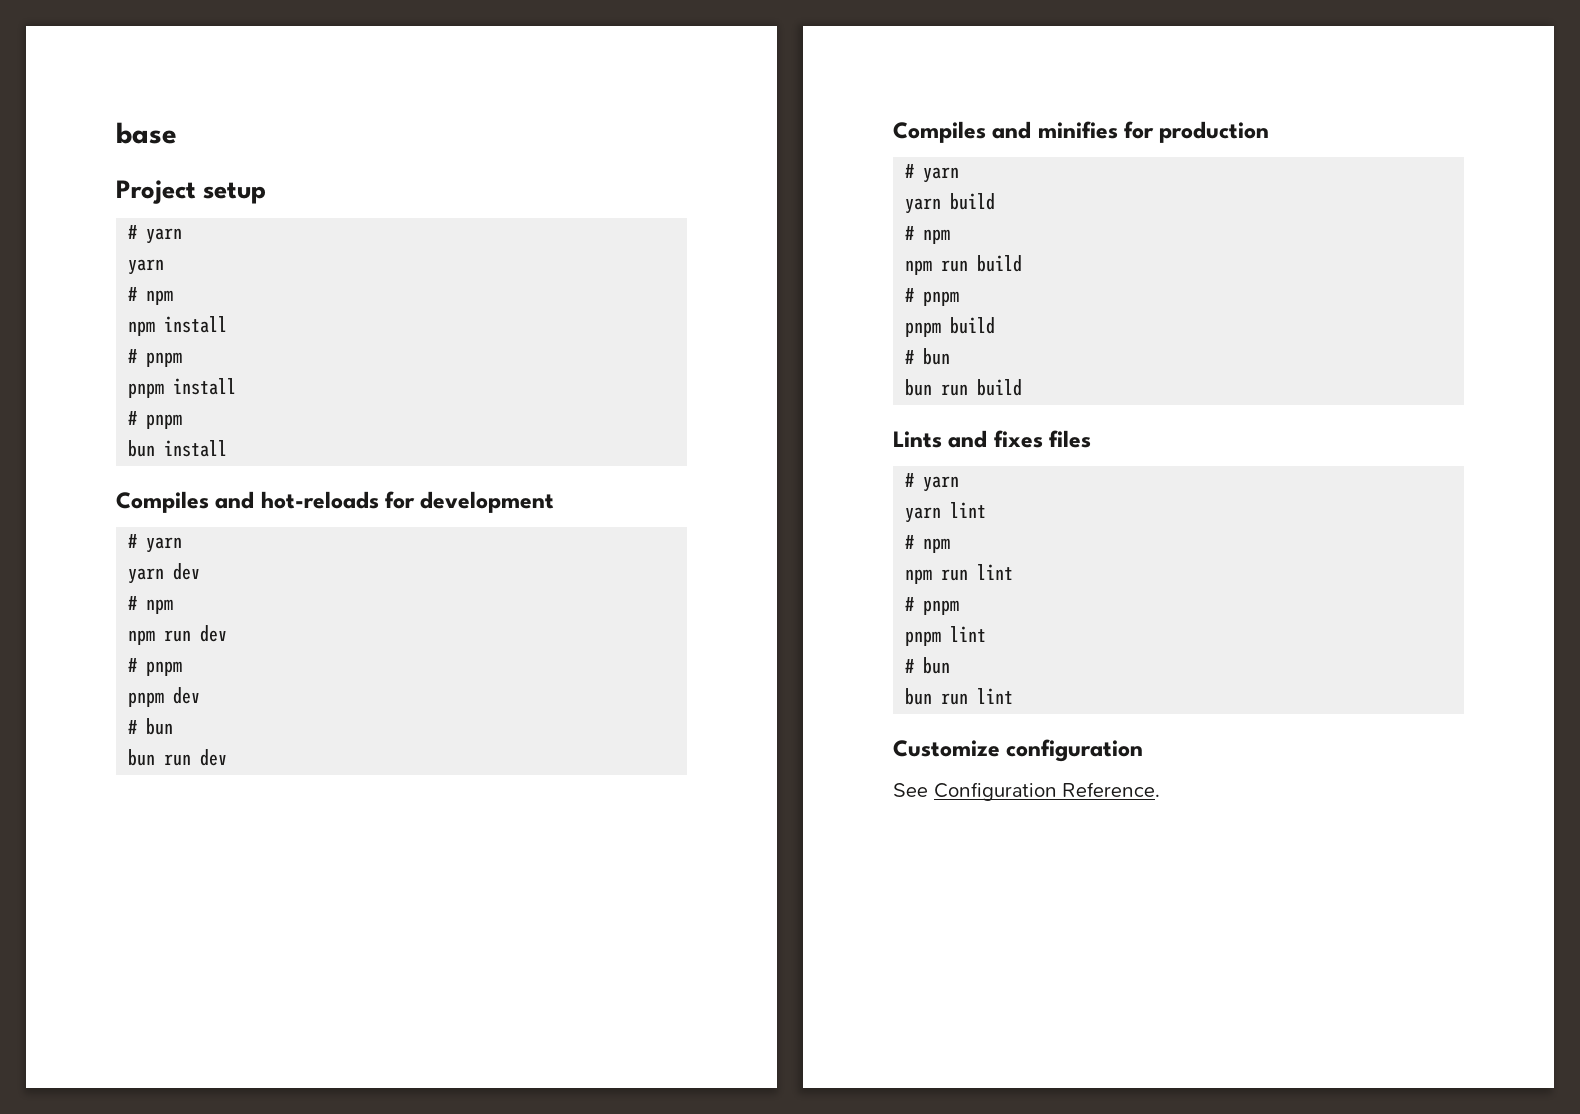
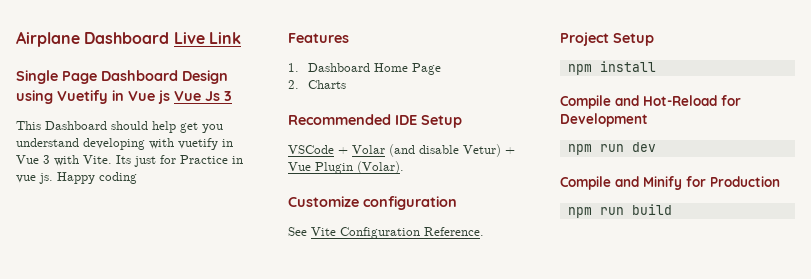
[116,122,177,144] [116,180,267,204] [128,225,183,244] [128,259,165,275] [128,287,174,305] [128,316,228,336] [128,349,183,367] [128,378,237,398] [128,411,183,429] [128,440,228,457] [116,491,555,513] [128,534,183,553] [128,563,201,584] [128,596,174,614] [128,625,228,645] [128,658,183,676] [128,687,201,707] [128,718,174,735] [128,749,228,766] [893,121,1270,143] [905,164,960,183] [905,193,996,214] [905,226,951,244] [905,255,1023,275] [905,288,960,306] [905,317,996,337] [905,348,951,365] [905,379,1023,396] [893,430,1092,448] [905,473,960,492] [905,502,987,523] [905,535,951,553] [905,564,1014,584] [905,597,960,615] [905,626,987,646] [905,657,951,674] [905,688,1014,705] [893,739,1144,762] [893,782,1161,801] base // Project setup // # yarn // yarn // # npm // npm install // # pnpm // pnpm install // # pnpm // bun install // Compiles and hot-reloads for development // # yarn // yarn dev // # npm // npm run dev // # pnpm // pnpm dev // # bun // bun run dev // Compiles and minifies for production // # yarn // yarn build // # npm // npm run build // # pnpm // pnpm build // # bun // bun run build // Lints and fixes files // # yarn // yarn lint // # npm // npm run lint // # pnpm // pnpm lint // # bun // bun run lint // Customize configuration // See Configuration Reference. -> [16,31,241,47] [16,70,228,84] [16,90,232,104] [16,121,223,133] [16,138,233,150] [16,155,243,167] [16,172,137,184] [288,33,349,43] [288,63,441,75] [288,80,346,89] [288,114,462,128] [288,144,515,157] [288,161,404,174] [288,196,457,210] [288,227,484,239] [560,32,654,46] [567,61,656,75] [560,95,741,109] [560,113,648,127] [567,142,656,155] [560,176,780,190] [567,204,672,218] Airplane Dashboard Live Link // Single Page Dashboard Design using Vuetify in Vue js Vue Js 3 // This Dashboard should help get you understand developing with vuetify in Vue 3 with Vite. Its just for Practice in vue js. Happy coding // Features // 1. Dashboard Home Page // 2. Charts // Recommended IDE Setup // VSCode + Volar (and disable Vetur) + Vue Plugin (Volar). // Customize configuration // See Vite Configuration Reference. // Project Setup // npm install // Compile and Hot-Reload for Development // npm run dev // Compile and Minify for Production // npm run build

